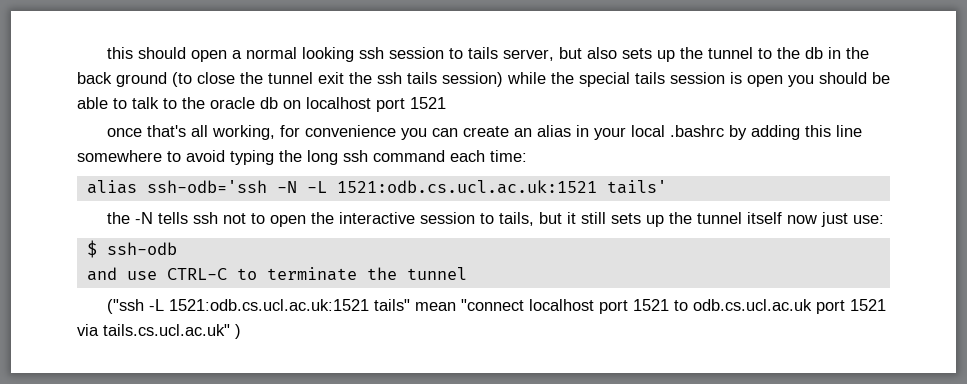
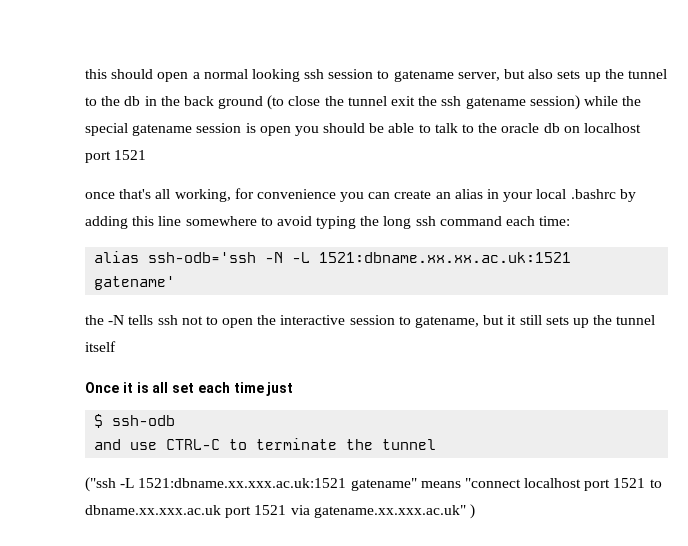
[468,47,499,59] tails -> [393,70,454,82] gatename
[407,72,437,84] tails -> [465,97,526,109] gatename
[635,72,665,84] tails -> [132,124,193,136] gatename
[336,180,667,194] 1521:odb.cs.ucl.ac.uk:1521 tails' -> [319,252,572,263] [94,276,176,290] 1521:dbname.xx.xx.ac.uk:1521 gatename'
[499,212,535,226] tails, -> [415,316,480,328] gatename,
[787,215,818,224] now -> [85,382,264,393] // Once it is all set each time
[853,215,885,224] use: -> (294, 389) none
[169,299,457,311] 1521:odb.cs.ucl.ac.uk:1521 tails" mean -> [138,478,461,491] 1521:dbname.xx.xxx.ac.uk:1521 gatename" means
[693,299,813,311] odb.cs.ucl.ac.uk -> [85,505,221,515] dbname.xx.xxx.ac.uk
[103,324,230,336] tails.cs.ucl.ac.uk" -> [313,505,466,518] gatename.xx.xxx.ac.uk"

